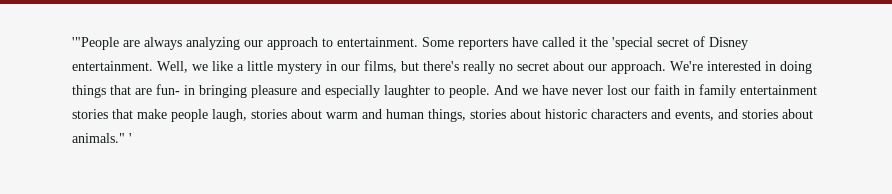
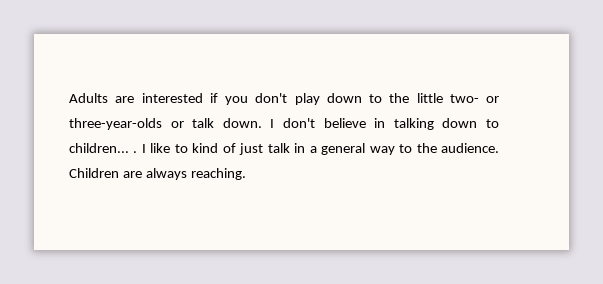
[72,36,748,50] [72,60,812,74] [72,84,817,98] [72,109,813,122] [72,133,132,143] '"People are always analyzing our approach to entertainment. Some reporters have called it the 'special secret of Disney entertainment. Well, we like a little mystery in our films, but there's really no secret about our approach. We're interested in doing things that are fun- in bringing pleasure and especially laughter to people. And we have never lost our faith in family entertainment stories that make people laugh, stories about warm and human things, stories about historic characters and events, and stories about animals." ' -> [69,93,499,105] [69,118,500,130] [69,143,500,155] [69,168,246,180] Adults are interested if you don't play down to the little two- or three-year-olds or talk down. I don't believe in talking down to children... . I like to kind of just talk in a general way to the audience. Children are always reaching.

